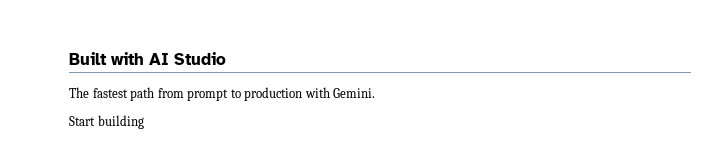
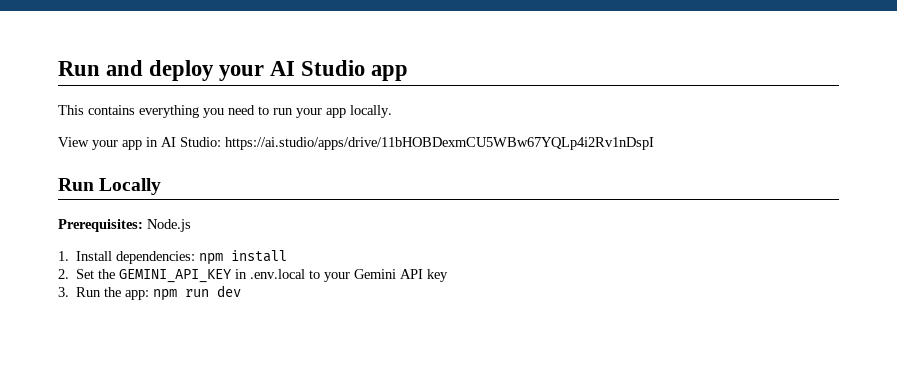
[69,52,226,65] [69,87,376,101] [69,115,144,129] Built with AI Studio // The fastest path from prompt to production with Gemini. // Start building -> [58,60,409,81] [58,105,392,118] [58,137,654,150] [58,178,162,195] [58,219,191,232] [58,250,288,265] [58,269,449,283] [58,285,242,301] Run and deploy your AI Studio app // This contains everything you need to run your app locally. // View your app in AI Studio: https://ai.studio/apps/drive/11bHOBDexmCU5WBw67YQLp4i2Rv1nDspI // Run Locally // Prerequisites: Node.js // 1. Install dependencies: npm install // 2. Set the GEMINI_API_KEY in .env.local to your Gemini API key // 3. Run the app: npm run dev

